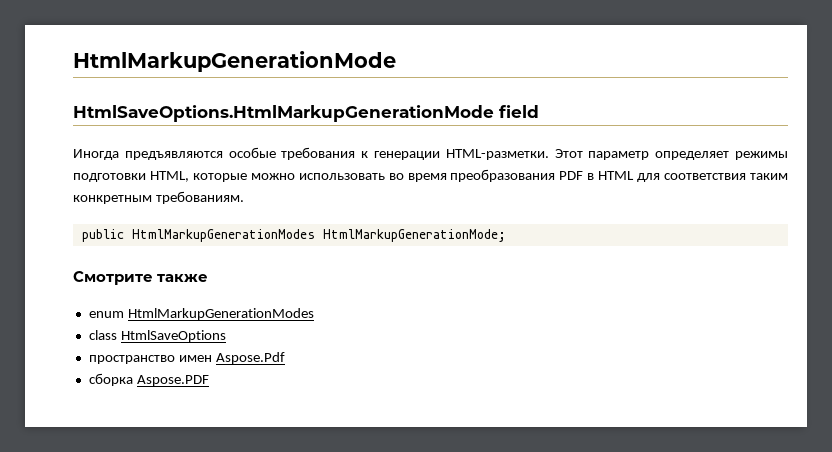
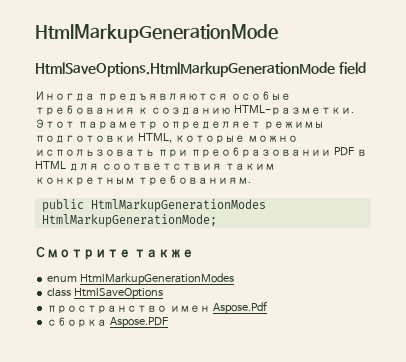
[374,151,440,160] генерации -> [150,107,231,115] созданию
[388,169,556,182] во время преобразования -> [157,147,331,158] при преобразовании

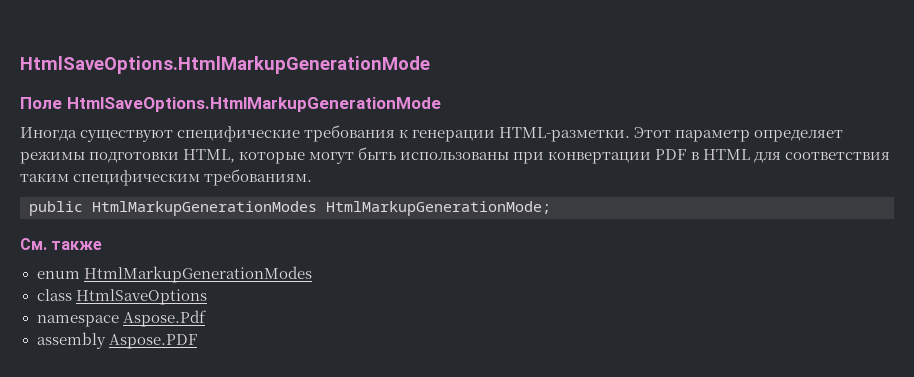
[35,24,278,43] [35,62,366,77] HtmlMarkupGenerationMode // HtmlSaveOptions.HtmlMarkupGenerationMode field -> [20,56,430,74] [20,97,441,112] HtmlSaveOptions.HtmlMarkupGenerationMode // Поле HtmlSaveOptions.HtmlMarkupGenerationMode
[97,91,291,102] предъявляются особые -> [80,126,301,142] существуют специфические
[150,107,231,115] созданию -> [412,130,496,142] генерации
[247,135,298,142] [35,147,331,158] можно использовать при преобразовании -> [309,147,652,164] могут быть использованы при конвертации
[35,177,135,186] конкретным -> [73,170,201,186] специфическим
[35,246,131,260] Смотрите -> [20,238,47,250] См.
[47,305,211,314] пространство имен -> [36,315,119,327] namespace
[47,317,108,328] сборка -> [36,332,106,349] assembly

